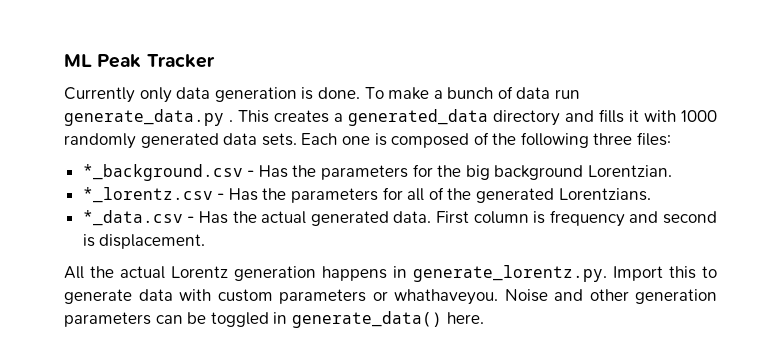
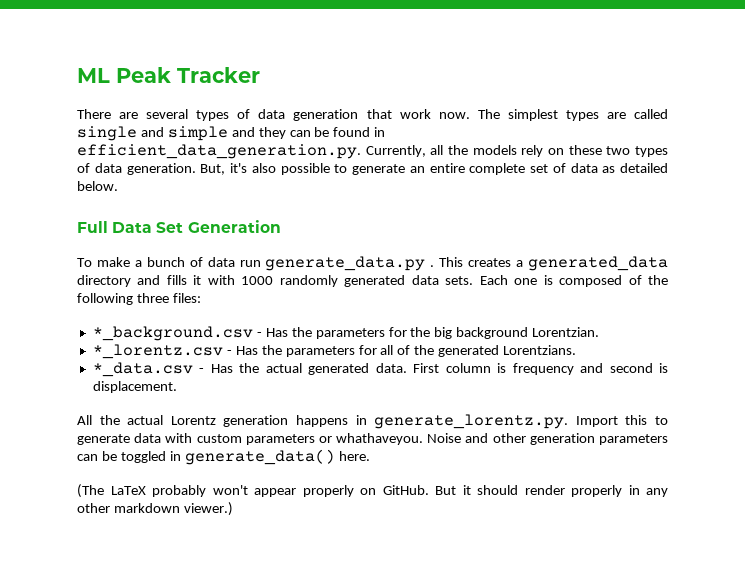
[64,87,360,103] Currently only data generation is done. -> [77,109,668,121] [77,126,386,141] [77,144,668,159] [77,163,668,175] [77,181,118,191] [77,220,281,233] There are several types of data generation that work now. The simplest types are called single and simple and they can be found in efficient_data_generation.py. Currently, all the models rely on these two types of data generation. But, it's also possible to generate an entire complete set of data as detailed below. // Full Data Set Generation //
(484, 318) none -> [77,484,668,498] [77,502,233,516] // (The LaTeX probably won't appear properly on GitHub. But it should render properly in any other markdown viewer.)

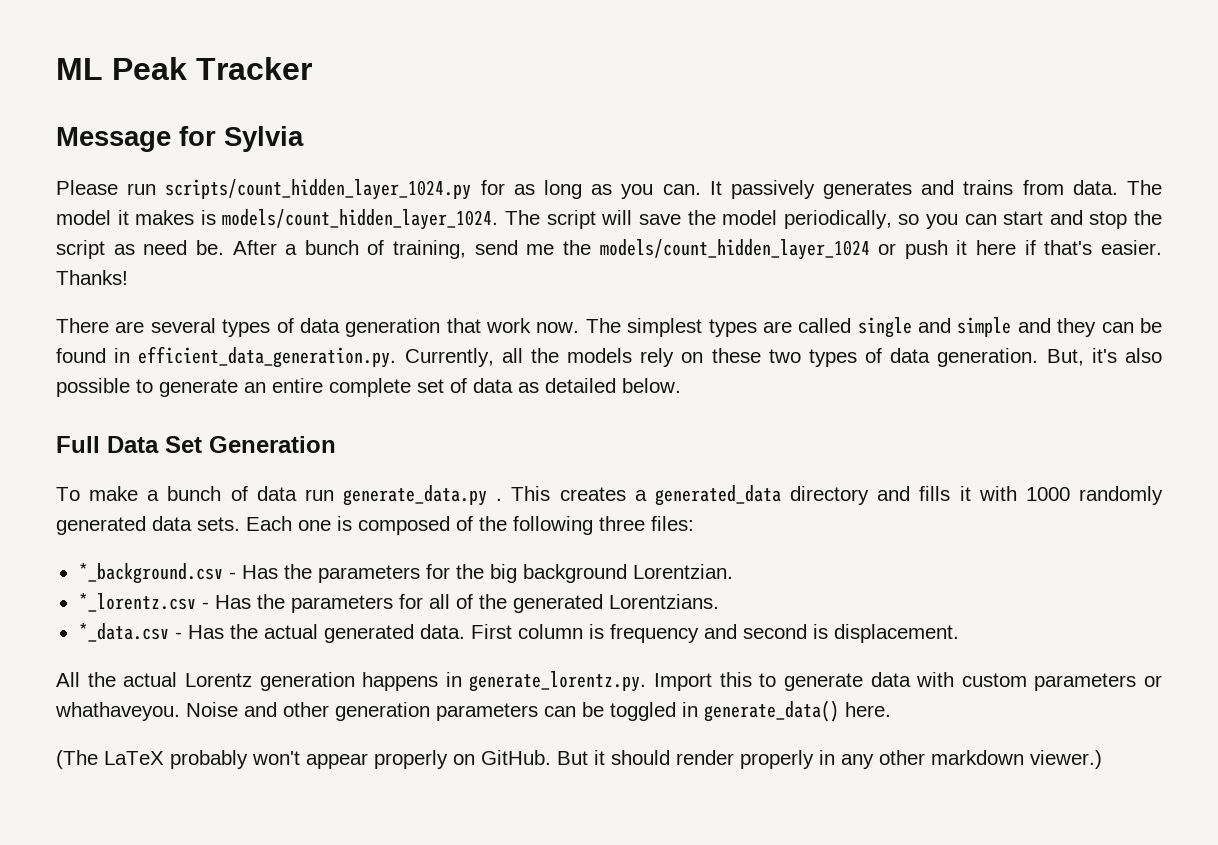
(260, 75) none -> [56,126,304,152] [56,179,1162,200] [56,209,1162,230] [56,239,1162,260] [56,270,128,285] // Message for Sylvia // Please run scripts/count_hidden_layer_1024.py for as long as you can. It passively generates and trains from data. The model it makes is models/count_hidden_layer_1024. The script will save the model periodically, so you can start and stop the script as need be. After a bunch of training, send me the models/count_hidden_layer_1024 or push it here if that's easier. Thanks!

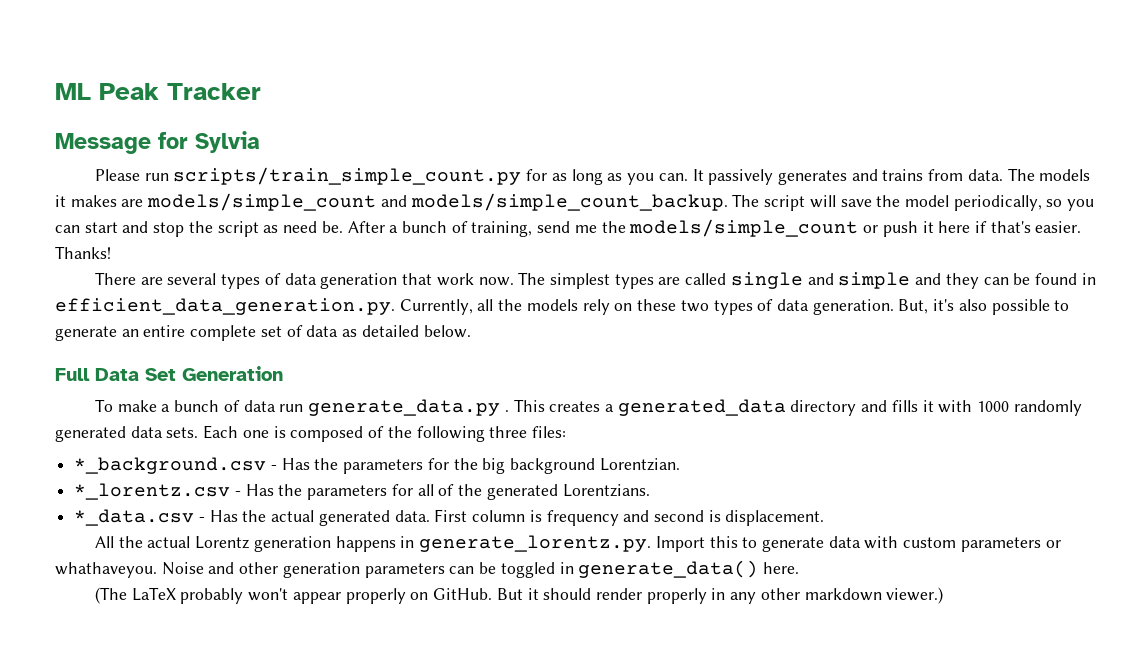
[165,179,472,200] scripts/count_hidden_layer_1024.py -> [173,167,522,185] scripts/train_simple_count.py
[56,210,111,225] model -> [1039,169,1091,181] models
[200,209,499,230] is models/count_hidden_layer_1024. -> [121,193,728,211] are models/simple_count and models/simple_count_backup.
[599,239,870,260] models/count_hidden_layer_1024 -> [629,219,859,237] models/simple_count

